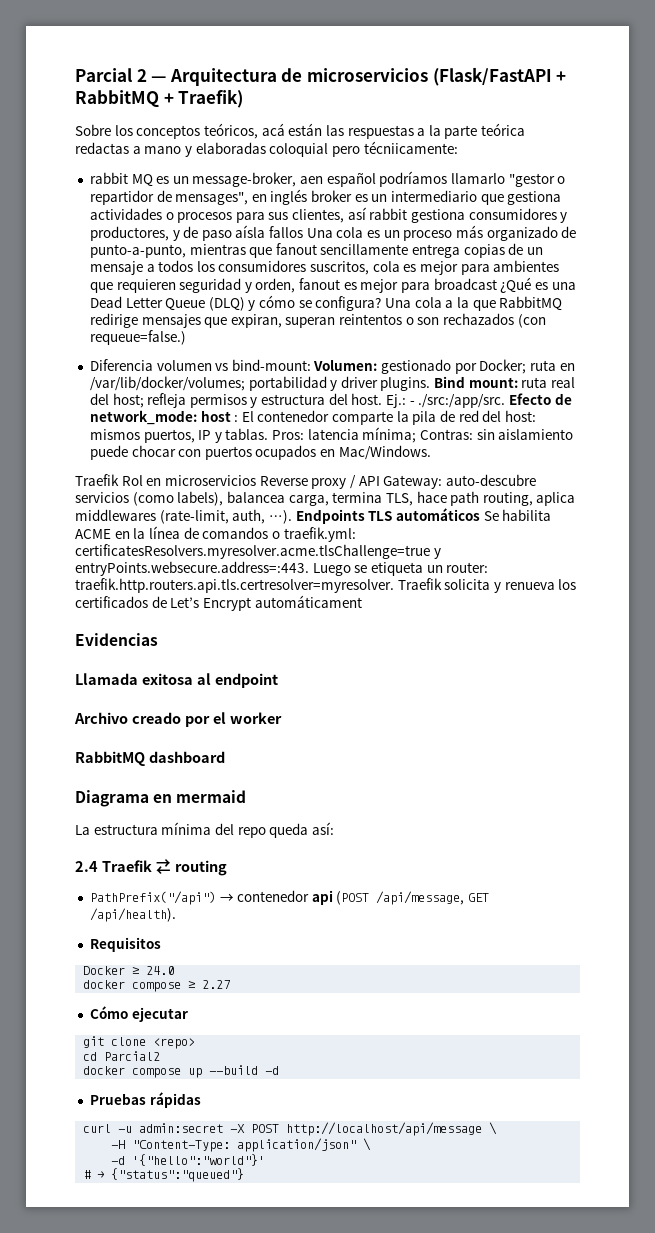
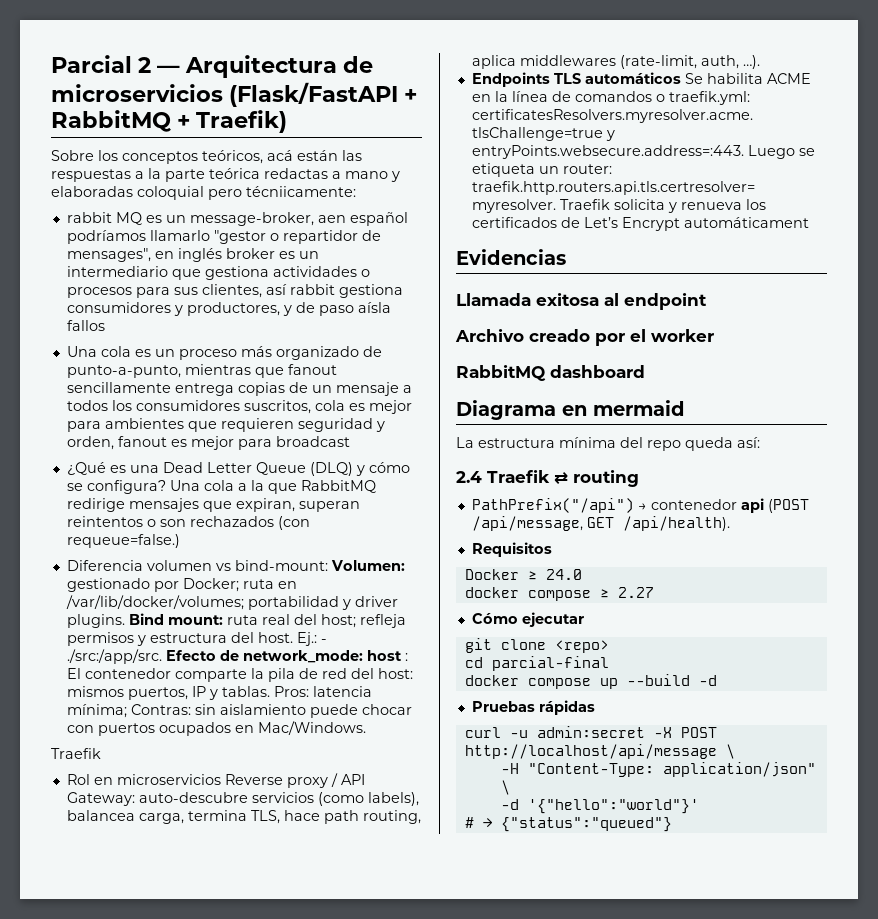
(304, 232) none -> (105, 325) //
(497, 284) none -> (350, 441) //
(119, 480) none -> (101, 753) //
(292, 517) none -> (760, 62) //
[104,1051,161,1061] Parcial2 -> [491,656,609,671] parcial-final

